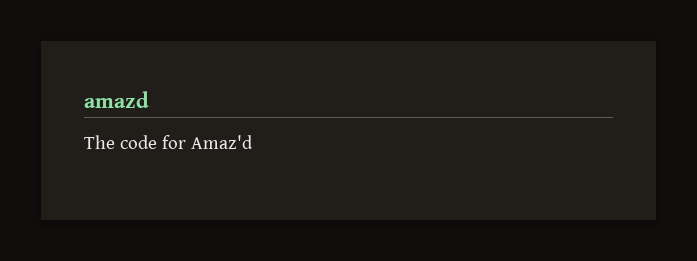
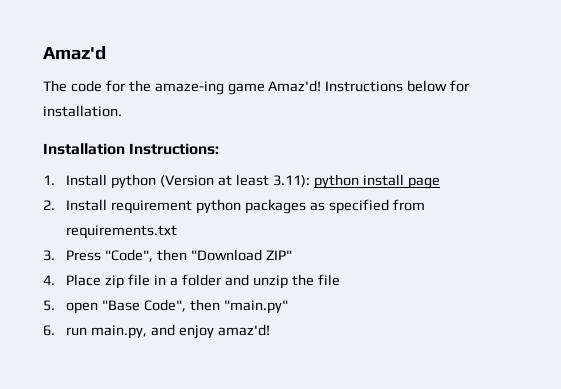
[84,91,149,108] amazd -> [43,46,106,60] Amaz'd
[190,135,253,149] Amaz'd -> [128,80,470,95] [43,105,122,117] [43,143,220,155] [43,174,440,189] [43,199,425,214] [66,225,178,239] [43,249,293,262] [43,274,340,289] [43,299,289,314] [43,324,271,339] the amaze-ing game Amaz'd! Instructions below for installation. // Installation Instructions: // 1. Install python (Version at least 3.11): python install page // 2. Install requirement python packages as specified from requirements.txt // 3. Press "Code", then "Download ZIP" // 4. Place zip file in a folder and unzip the file // 5. open "Base Code", then "main.py" // 6. run main.py, and enjoy amaz'd!

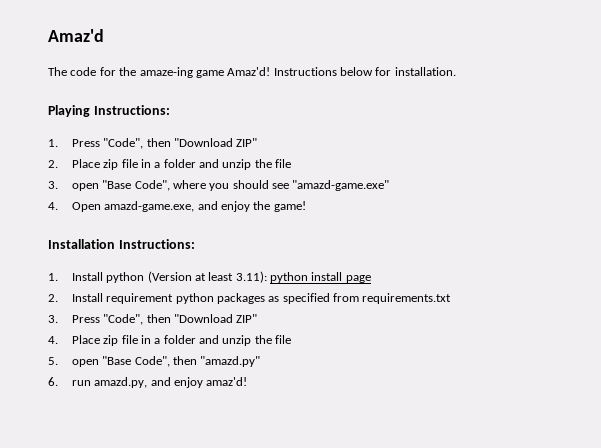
(122, 111) none -> [48,105,170,117] [48,138,258,149] [48,159,292,170] [48,180,390,191] [48,201,306,212] // Playing Instructions: // 1. Press "Code", then "Download ZIP" // 2. Place zip file in a folder and unzip the file // 3. open "Base Code", where you should see "amazd-game.exe" // 4. Open amazd-game.exe, and enjoy the game!
[224,300,289,314] "main.py" -> [200,356,261,367] "amazd.py"
[91,325,148,339] main.py, -> [94,377,148,388] amazd.py,

